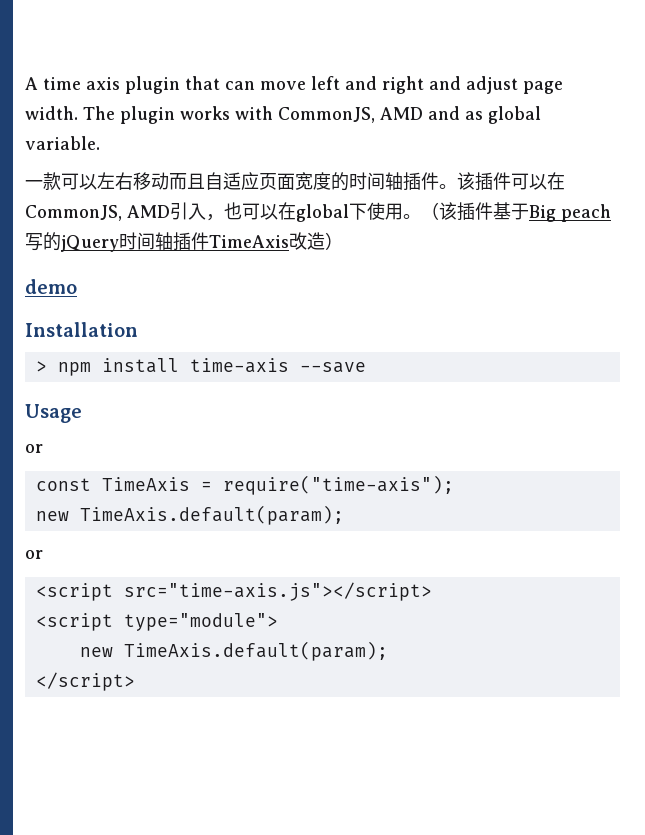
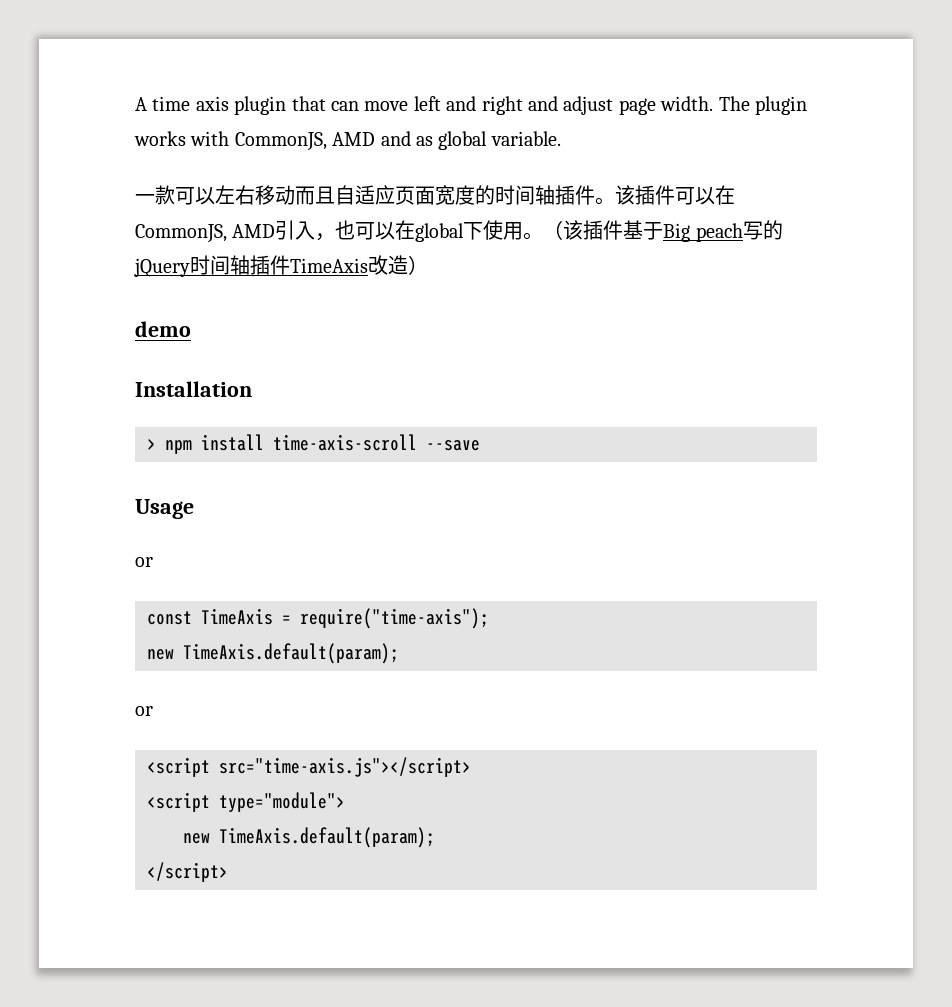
[189,358,289,373] time-axis -> [273,434,417,451] time-axis-scroll

